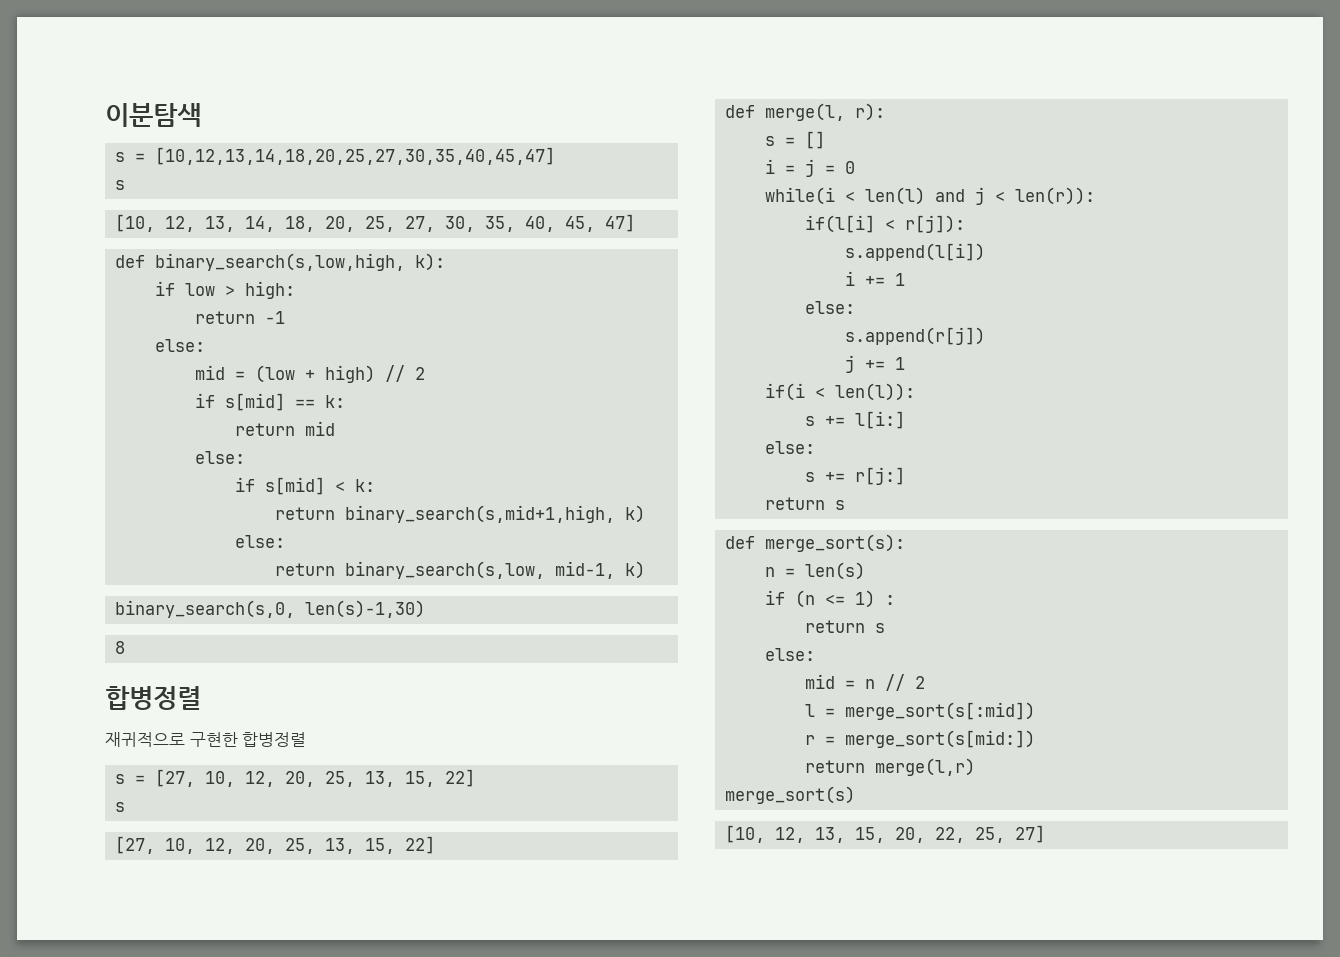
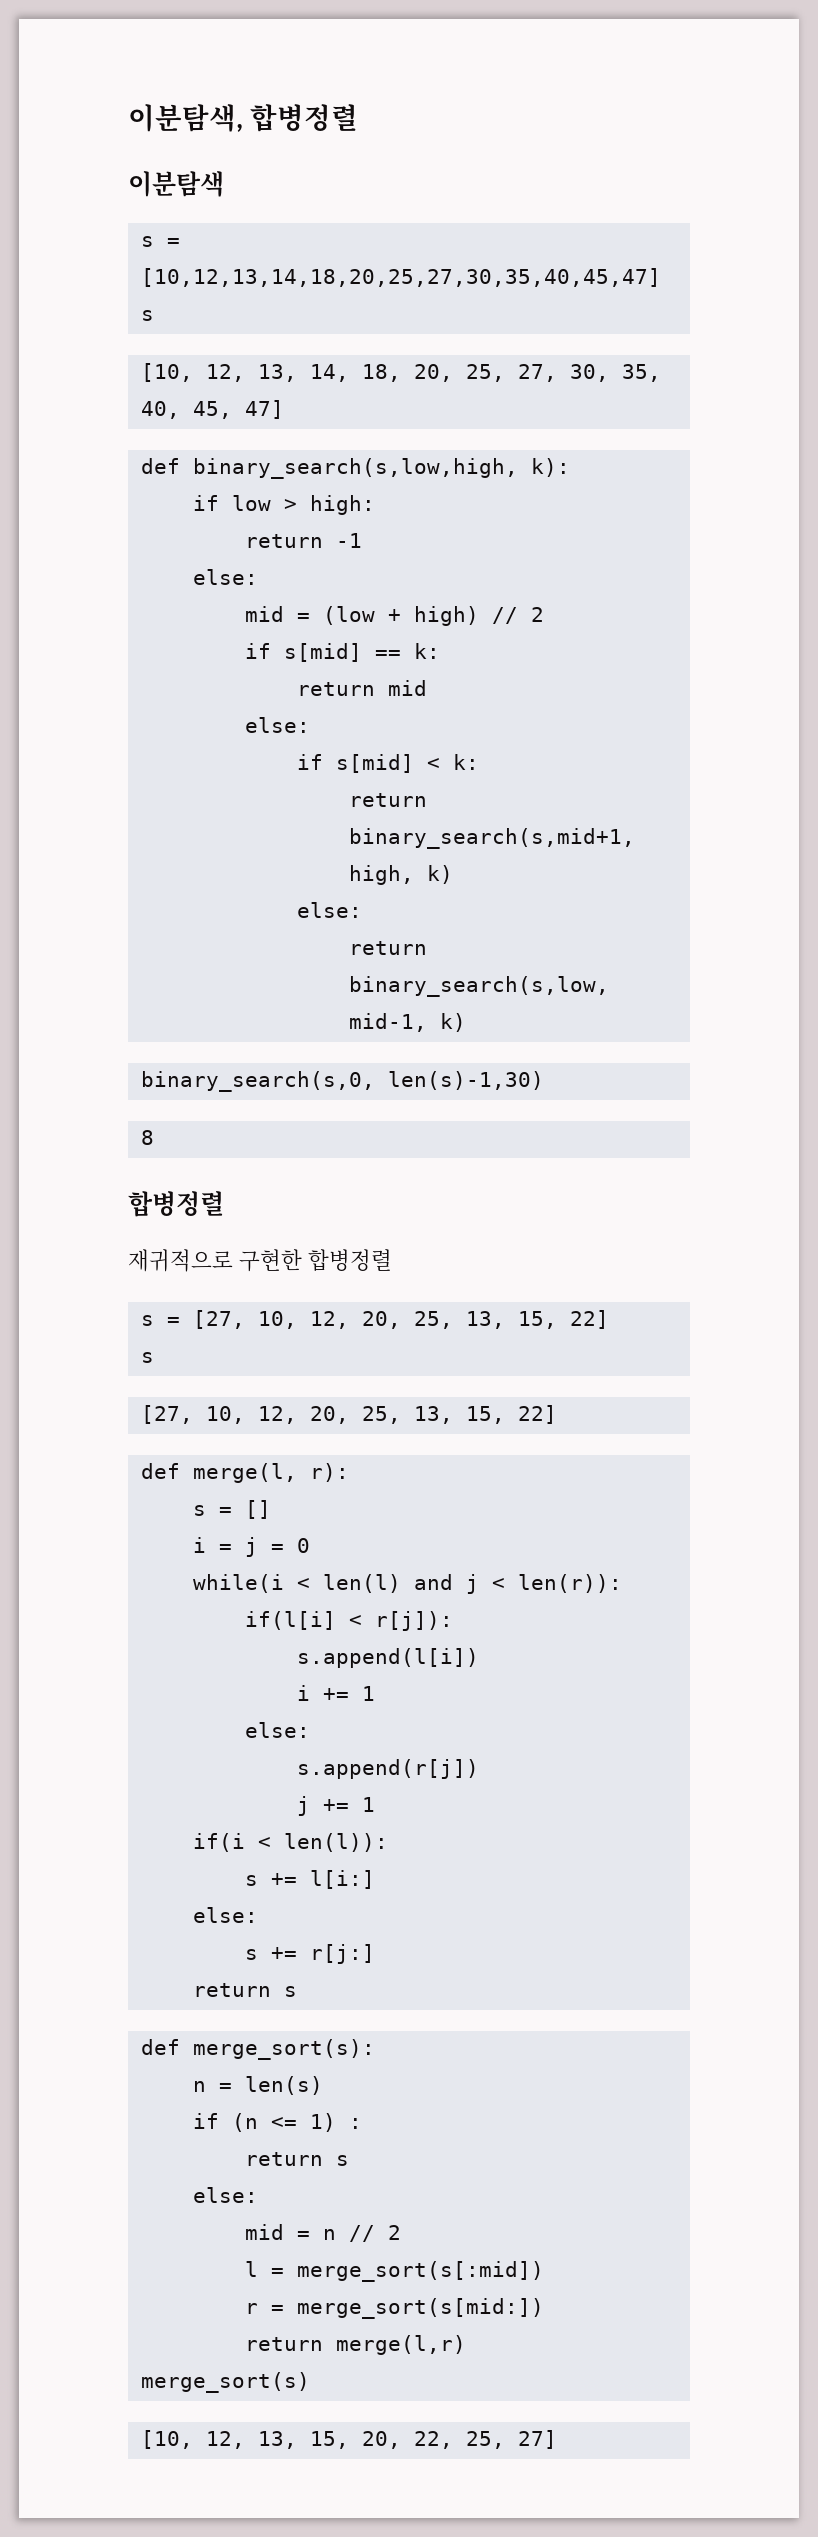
(105, 115) none -> [128,104,359,132] 이분탐색, 합병정렬 //

